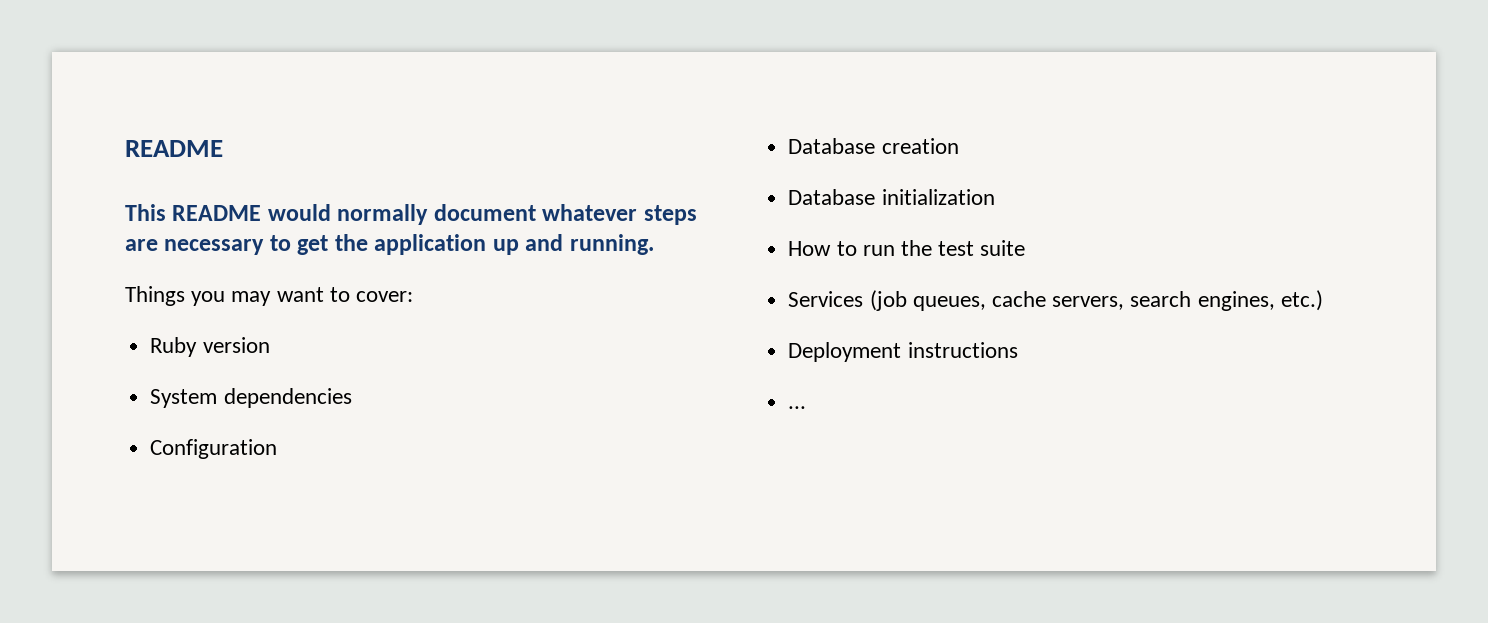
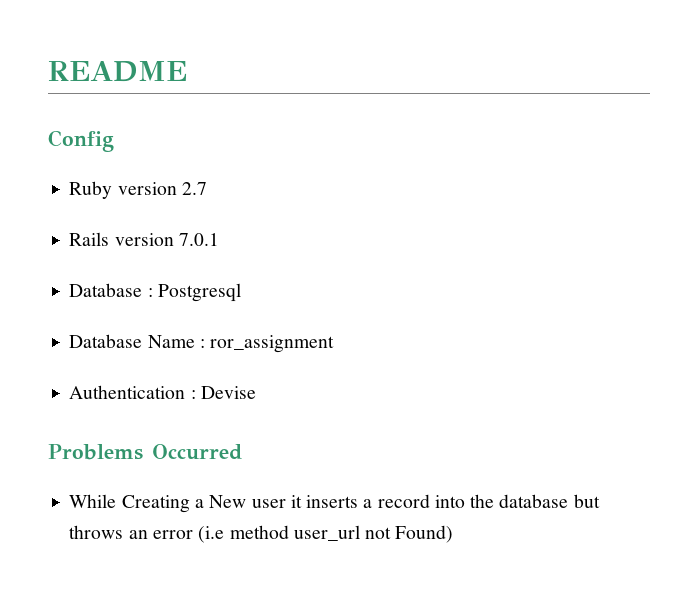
[125,204,697,225] [125,234,654,255] [125,286,414,306] [150,337,270,357] [150,388,352,408] [150,439,278,459] [788,138,959,154] [788,189,995,205] [788,240,1026,256] [788,290,1323,311] [788,342,1018,362] [788,406,807,409] This README would normally document whatever steps are necessary to get the application up and running. // Things you may want to cover: // Ruby version // System dependencies // Configuration // Database creation // Database initialization // How to run the test suite // Services (job queues, cache servers, search engines, etc.) // Deployment instructions // ... -> [48,130,114,152] [69,181,207,199] [69,232,219,246] [69,283,241,302] [69,334,335,353] [69,385,256,399] [48,444,242,460] [69,494,600,513] [69,525,454,543] Config // Ruby version 2.7 // Rails version 7.0.1 // Database : Postgresql // Database Name : ror_assignment // Authentication : Devise // Problems Occurred // While Creating a New user it inserts a record into the database but throws an error (i.e method user_url not Found)

